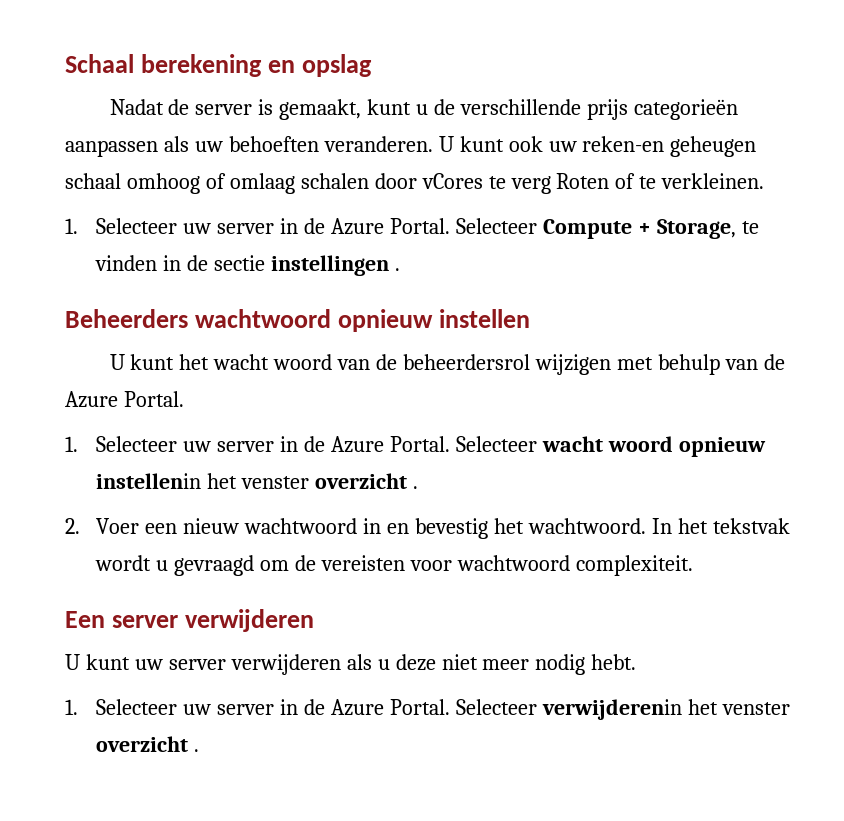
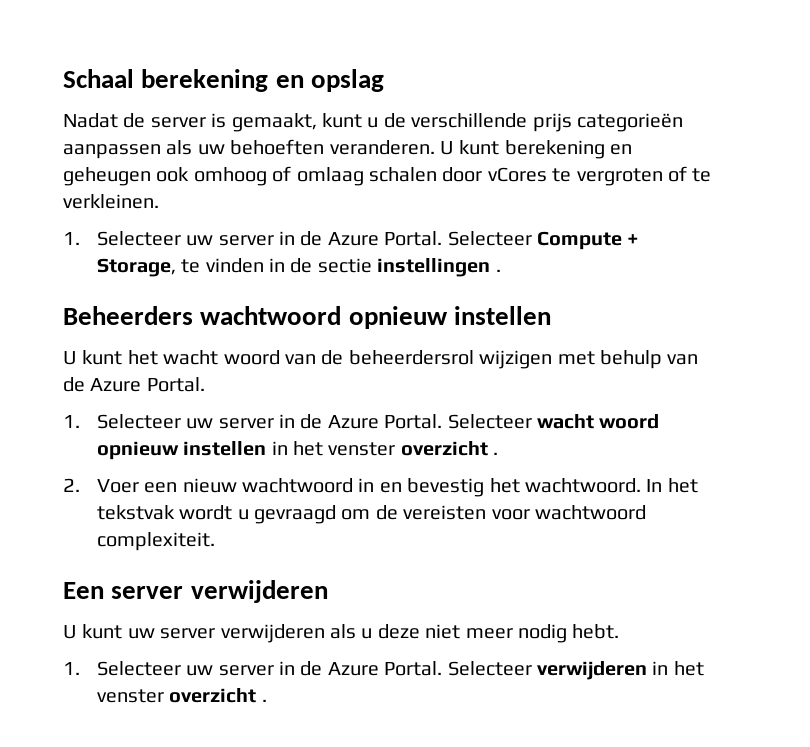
[508,136,757,157] [65,173,121,189] ook uw reken-en geheugen schaal -> [504,140,633,159] [63,167,190,186] berekening en geheugen ook
[510,173,610,194] verg Roten -> [576,168,663,186] vergroten
[96,473,202,489] instellenin -> [183,441,288,456] instellen in
[541,699,682,720] verwijderenin -> [536,661,669,680] verwijderen in

